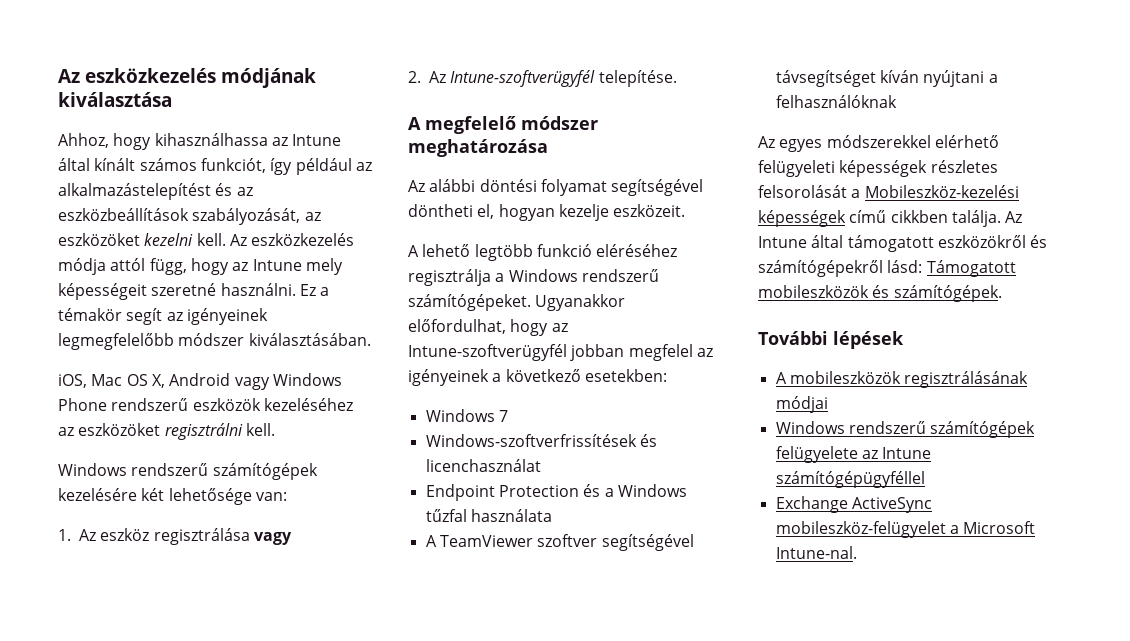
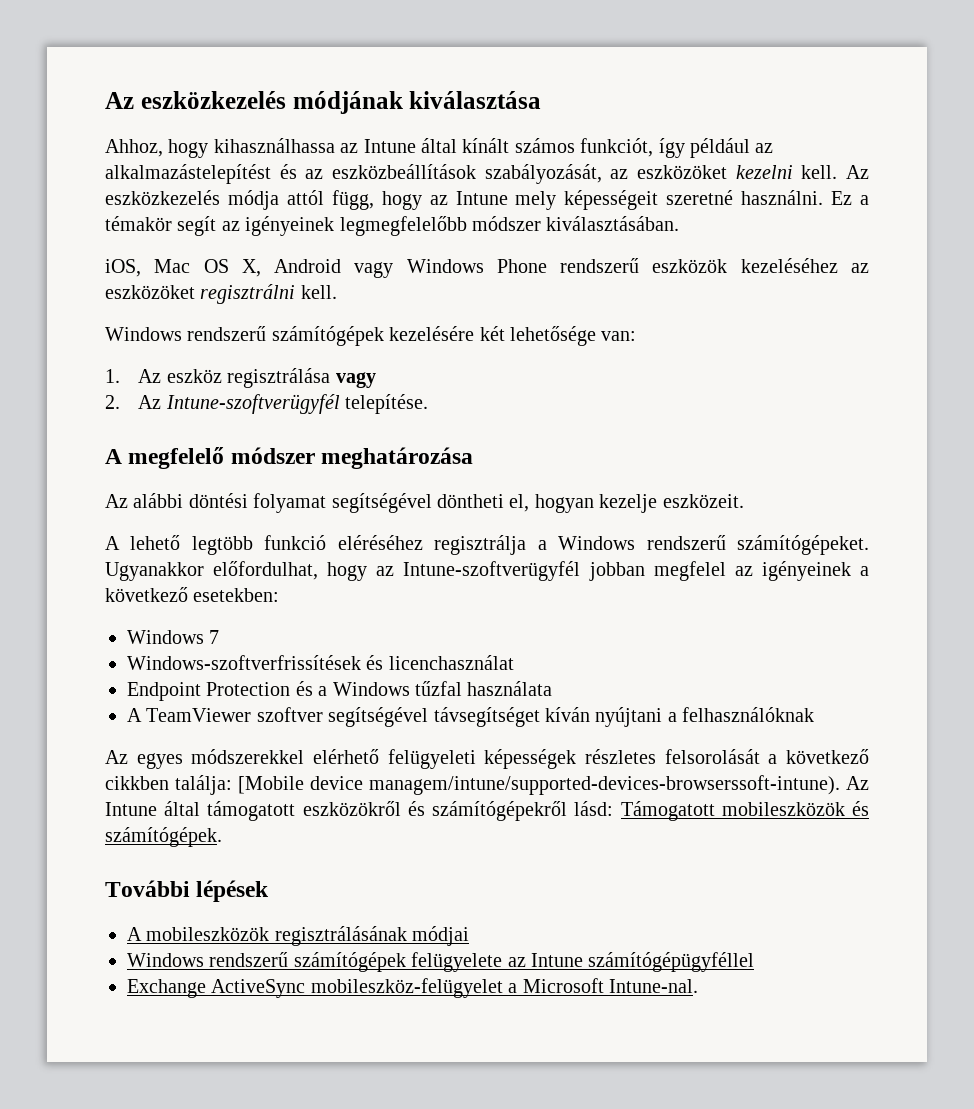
[864,185,1019,198] [758,210,1001,227] Mobileszköz-kezelési képességek című cikkben találja. -> [785,749,869,764] [105,775,840,795] következő cikkben találja: [Mobile device managem/intune/supported-devices-browserssoft-intune).

